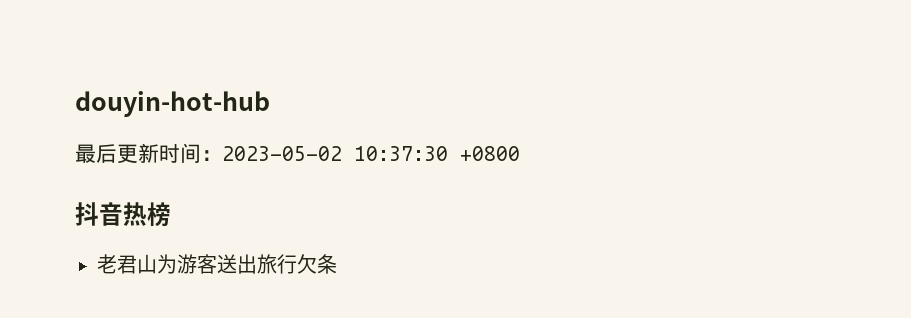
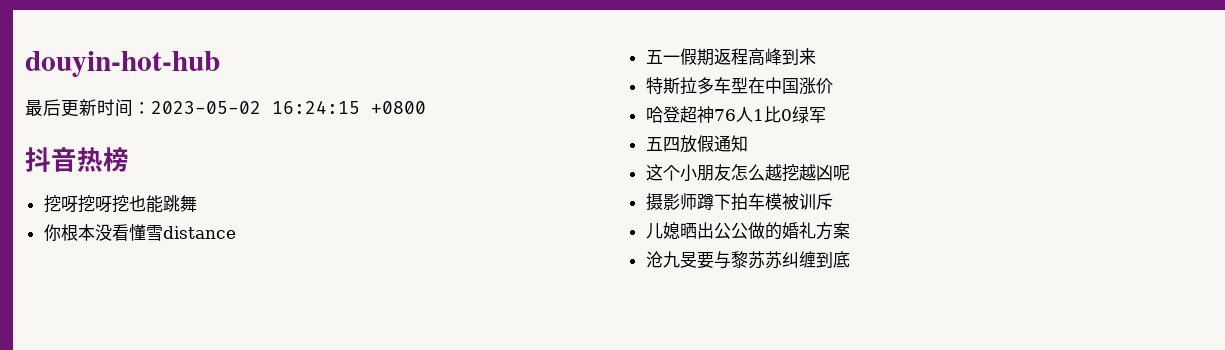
[354,146,448,161] 10:37:30 -> [272,100,360,114] 16:24:15
[97,254,337,274] 老君山为游客送出旅行欠条 -> [43,195,197,213] [43,224,236,241] [645,48,816,66] [645,77,833,95] [645,106,826,123] [645,135,748,153] [645,164,850,182] [645,193,833,211] [645,222,850,240] [645,251,850,269] 挖呀挖呀挖也能跳舞 // 你根本没看懂雪distance // 五一假期返程高峰到来 // 特斯拉多车型在中国涨价 // 哈登超神76人1比0绿军 // 五四放假通知 // 这个小朋友怎么越挖越凶呢 // 摄影师蹲下拍车模被训斥 // 儿媳晒出公公做的婚礼方案 // 沧九旻要与黎苏苏纠缠到底

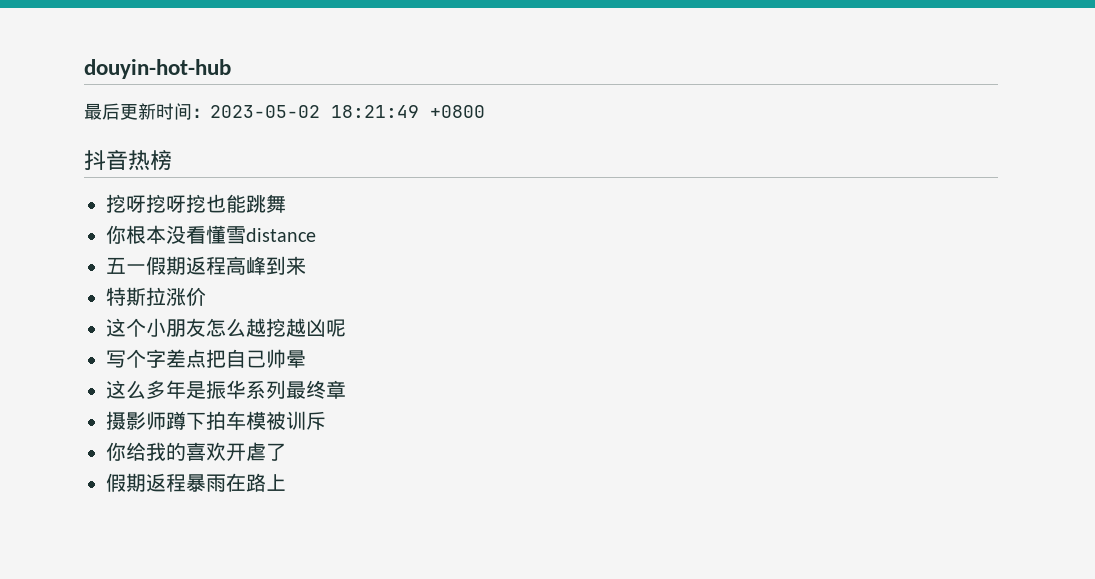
[272,100,360,114] 16:24:15 -> [331,105,419,118] 18:21:49
[696,77,833,95] [645,106,826,123] [645,135,748,153] 多车型在中国涨价 // 哈登超神76人1比0绿军 // 五四放假通知 -> [166,287,206,306] 涨价
(850, 173) none -> [106,349,306,368] [106,380,346,399] // 写个字差点把自己帅晕 // 这么多年是振华系列最终章
[645,222,850,240] [645,251,850,269] 儿媳晒出公公做的婚礼方案 // 沧九旻要与黎苏苏纠缠到底 -> [106,442,286,461] [106,473,286,492] 你给我的喜欢开虐了 // 假期返程暴雨在路上

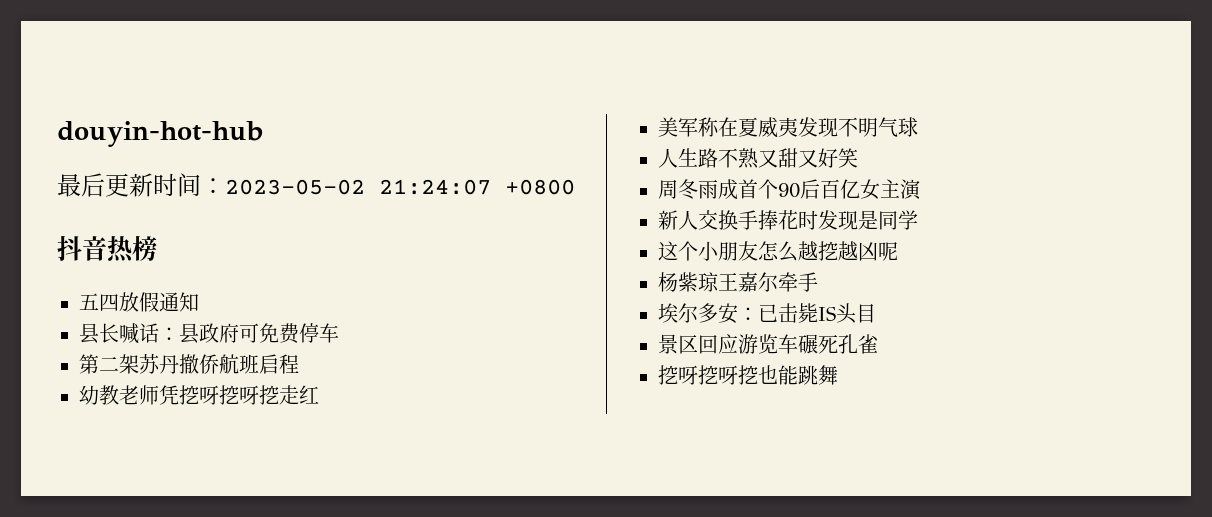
[331,105,419,118] 18:21:49 -> [379,179,491,195] 21:24:07
[106,194,286,213] [106,225,316,244] [106,256,306,275] [106,287,206,306] 挖呀挖呀挖也能跳舞 // 你根本没看懂雪distance // 五一假期返程高峰到来 // 特斯拉涨价 -> [79,292,199,312] [79,323,339,344] [79,353,299,374] [79,385,319,405] [658,117,918,138] [658,148,858,169] [658,179,922,200] [658,210,918,230] 五四放假通知 // 县长喊话：县政府可免费停车 // 第二架苏丹撤侨航班启程 // 幼教老师凭挖呀挖呀挖走红 // 美军称在夏威夷发现不明气球 // 人生路不熟又甜又好笑 // 周冬雨成首个90后百亿女主演 // 新人交换手捧花时发现是同学
[106,349,306,368] [106,380,346,399] [106,411,326,431] [106,442,286,461] [106,473,286,492] 写个字差点把自己帅晕 // 这么多年是振华系列最终章 // 摄影师蹲下拍车模被训斥 // 你给我的喜欢开虐了 // 假期返程暴雨在路上 -> [658,272,818,292] [658,303,876,324] [658,334,878,354] [658,365,838,385] 杨紫琼王嘉尔牵手 // 埃尔多安：已击毙IS头目 // 景区回应游览车碾死孔雀 // 挖呀挖呀挖也能跳舞

